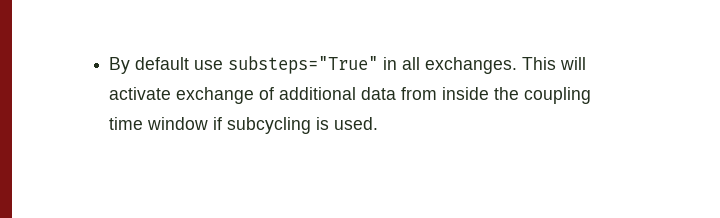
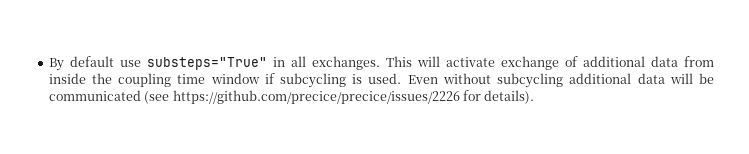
(379, 123) none -> [407,73,714,88] [48,90,535,104] Even without subcycling additional data will be communicated (see https://github.com/precice/precice/issues/2226 for details).

